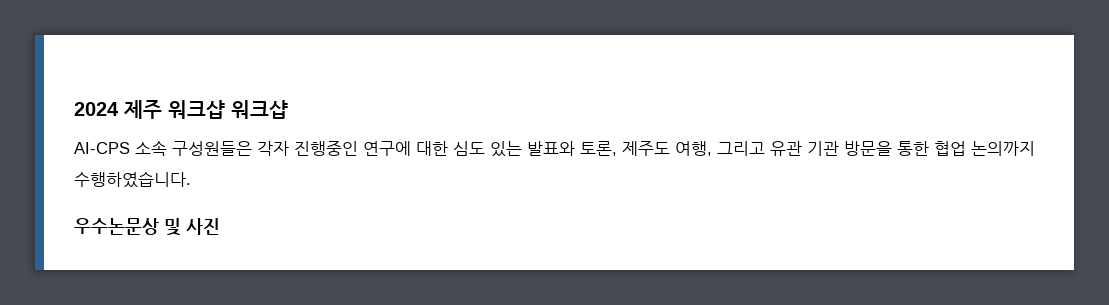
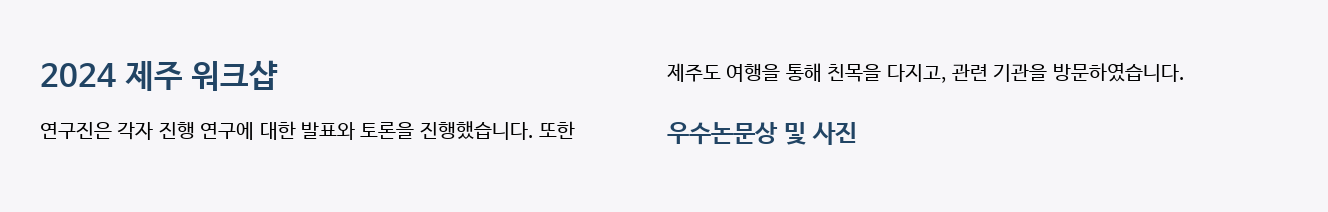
[231,100,288,119] [74,140,1035,157] [74,171,191,188] 워크샵 // AI-CPS 소속 구성원들은 각자 진행중인 연구에 대한 심도 있는 발표와 토론, 제주도 여행, 그리고 유관 기관 방문을 통한 협업 논의까지 수행하였습니다. -> [40,121,576,140] [667,62,1185,83] // 연구진은 각자 진행 연구에 대한 발표와 토론을 진행했습니다. 또한 제주도 여행을 통해 친목을 다지고, 관련 기관을 방문하였습니다.

